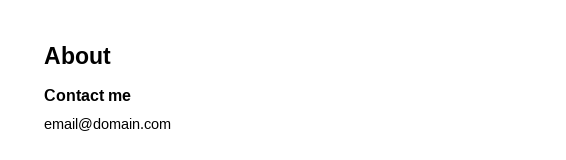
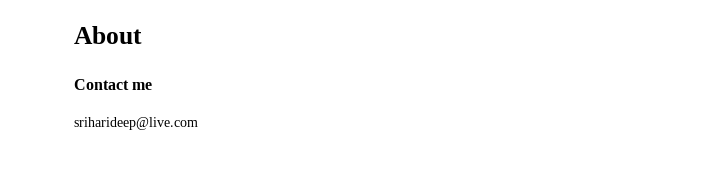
[44,118,171,131] email@domain.com -> [74,117,198,130] sriharideep@live.com

